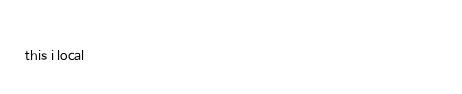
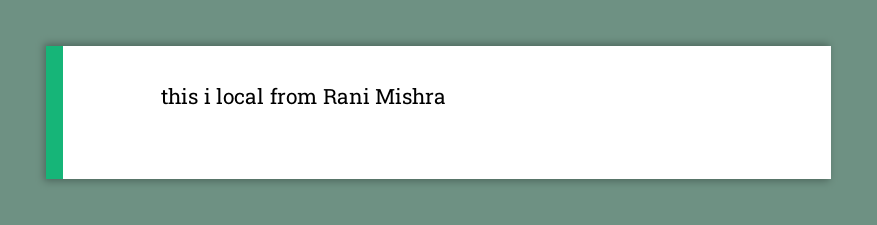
(85, 55) none -> [270,87,447,105] from Rani Mishra

